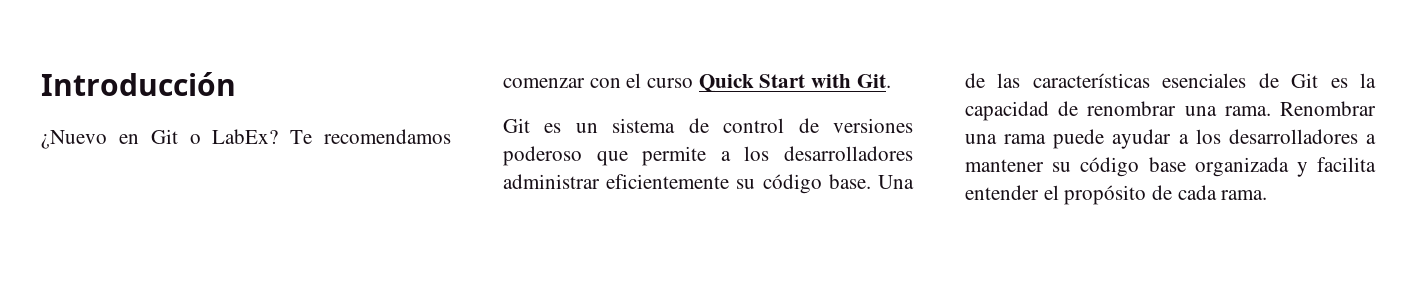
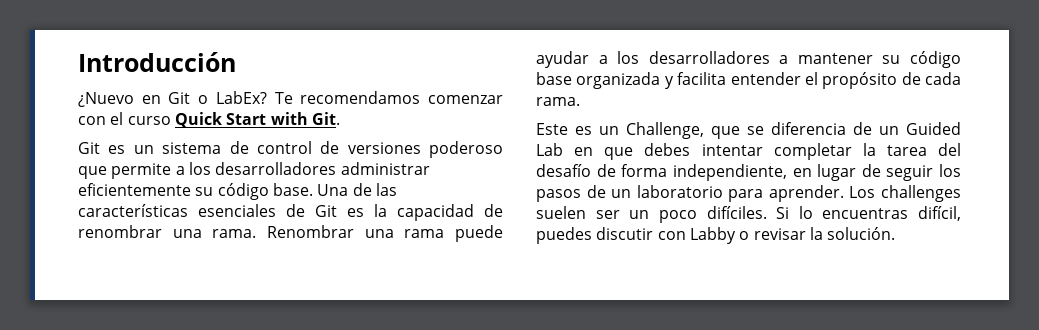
(1268, 195) none -> [536,122,961,139] [536,143,961,160] [536,164,961,181] [536,185,961,202] [536,206,961,223] [536,227,896,244] // Este es un Challenge, que se diferencia de un Guided Lab en que debes intentar completar la tarea del desafío de forma independiente, en lugar de seguir los pasos de un laboratorio para aprender. Los challenges suelen ser un poco difíciles. Si lo encuentras difícil, puedes discutir con Labby o revisar la solución.

